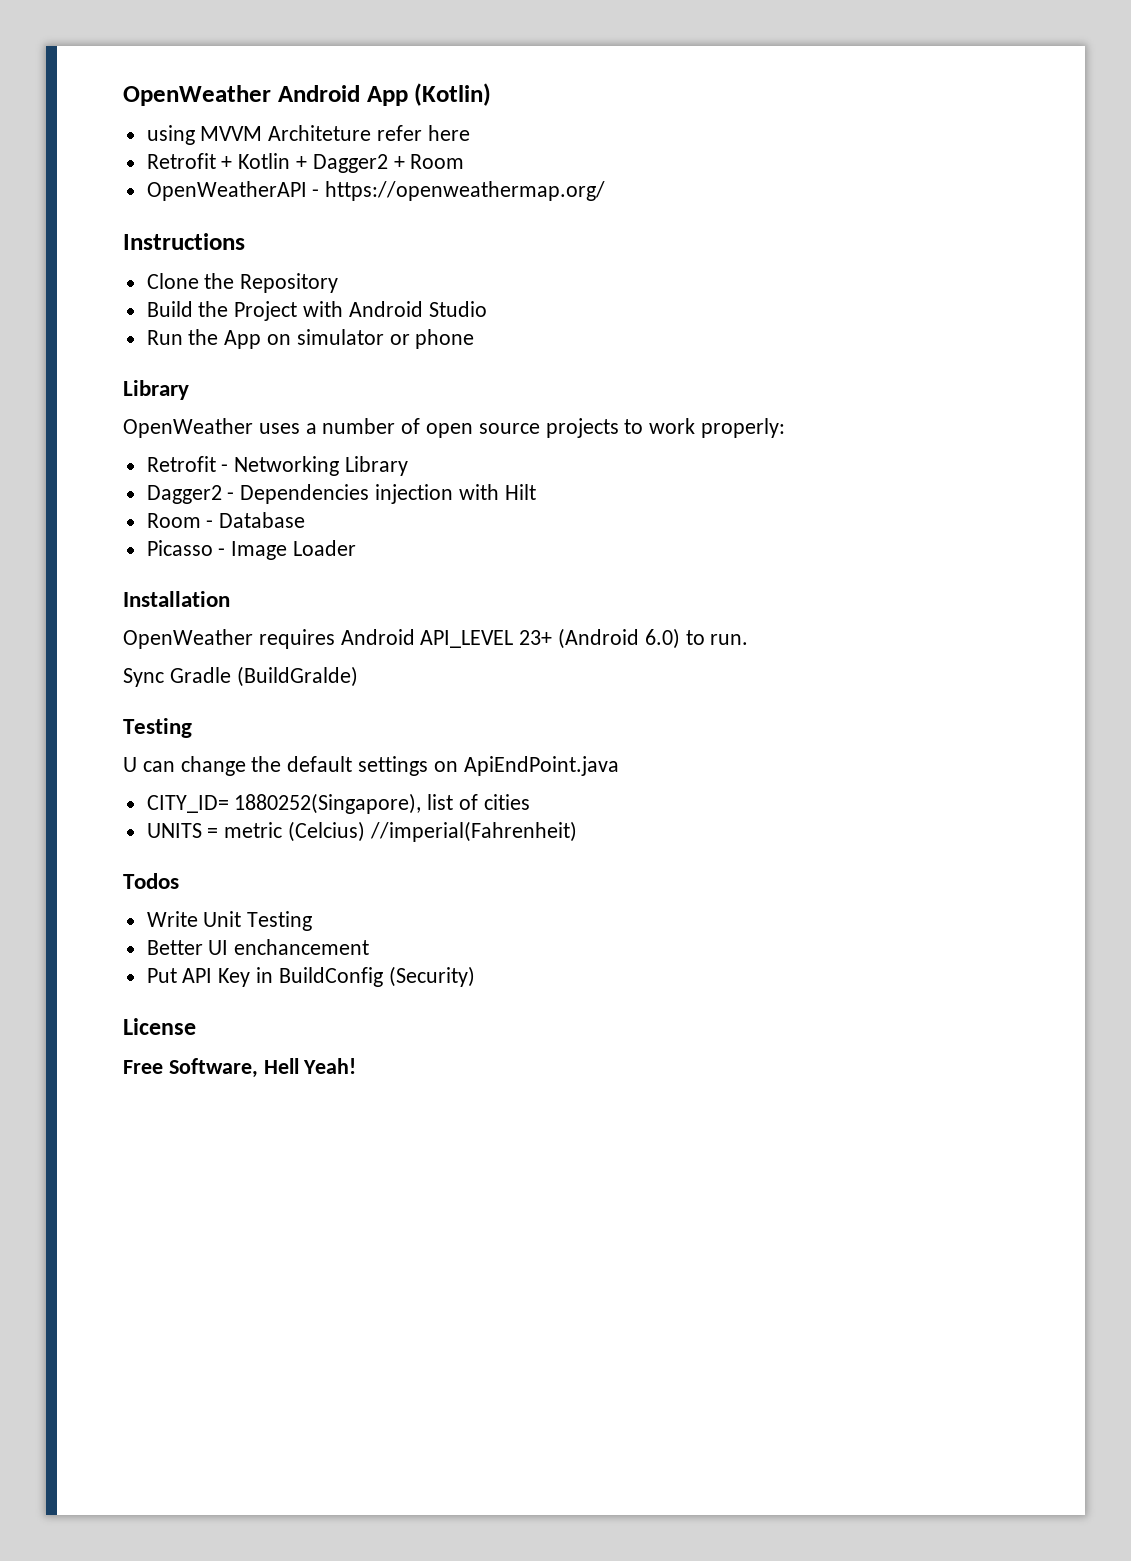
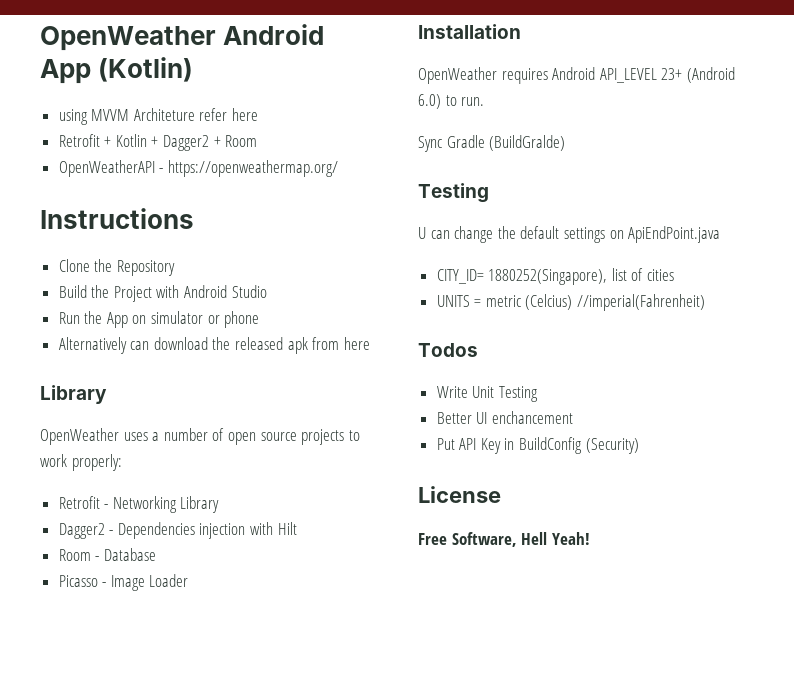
(475, 339) none -> [58,337,370,354] // Alternatively can download the released apk from here

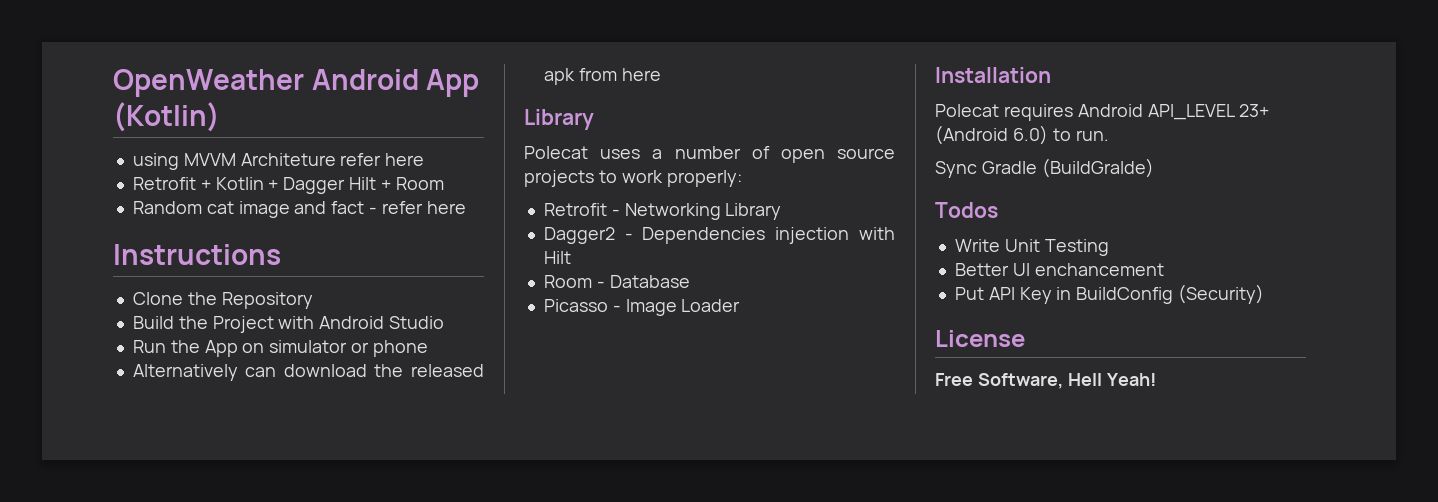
[163,135,210,151] Dagger2 -> [283,177,377,194] Dagger Hilt
[58,160,338,177] OpenWeatherAPI - https://openweathermap.org/ -> [132,201,466,218] Random cat image and fact - refer here
[40,428,119,445] OpenWeather -> [524,146,588,159] Polecat
[418,67,497,84] OpenWeather -> [935,104,999,117] Polecat
[418,183,489,203] [418,226,721,243] [436,268,675,285] [436,294,706,311] // Testing // U can change the default settings on ApiEndPoint.java // CITY_ID= 1880252(Singapore), list of cities // UNITS = metric (Celcius) //imperial(Fahrenheit) -> (1154, 168) none

